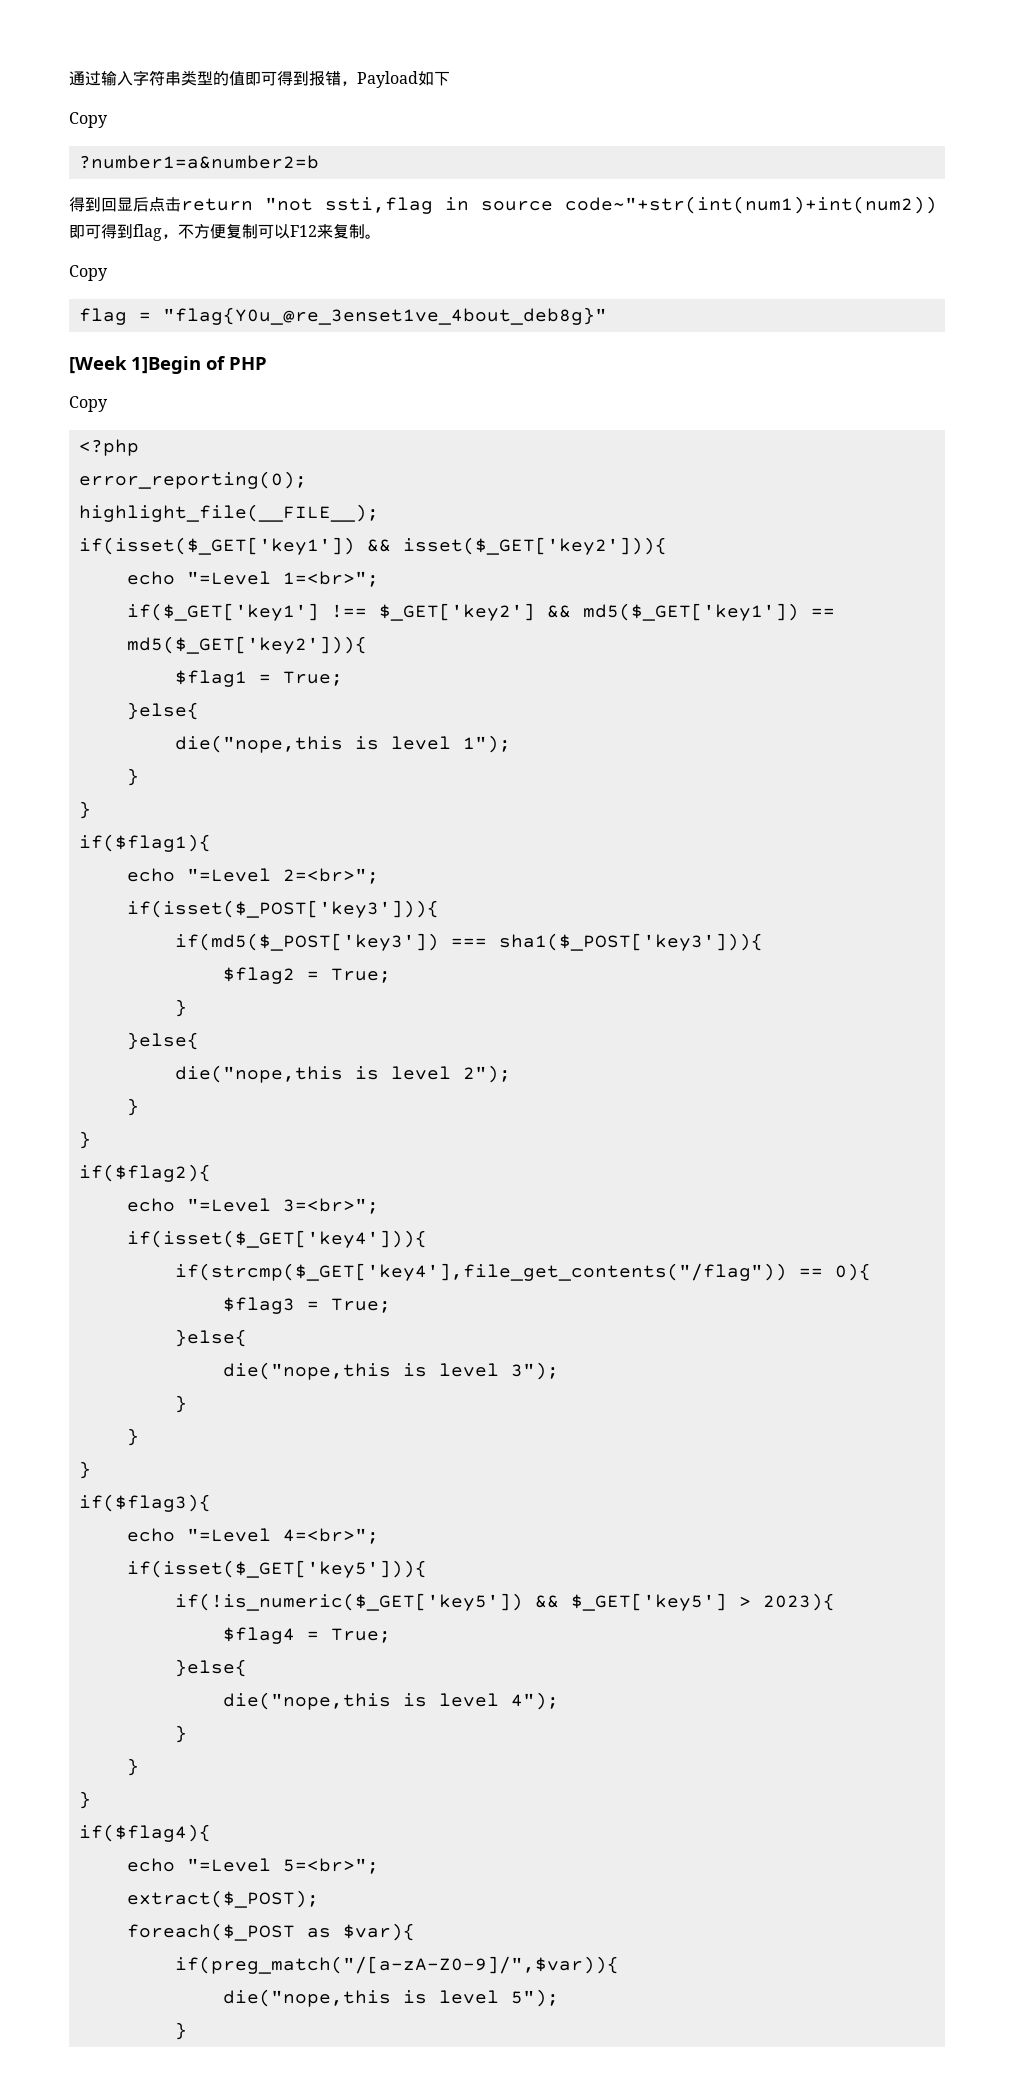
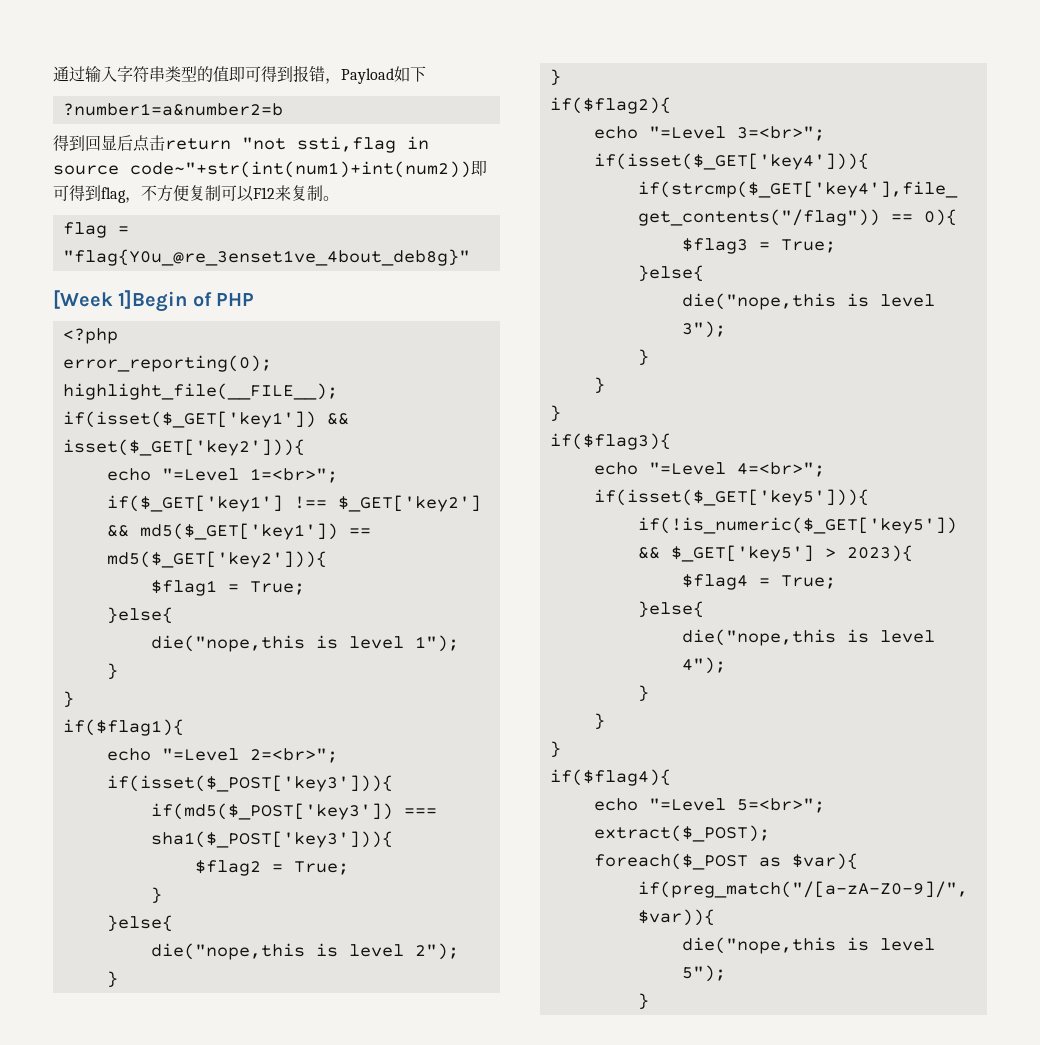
[69,112,108,128] // Copy -> (426, 74) none
[69,265,108,281] // Copy -> (339, 198) none
[69,396,108,412] // Copy -> (255, 299) none

